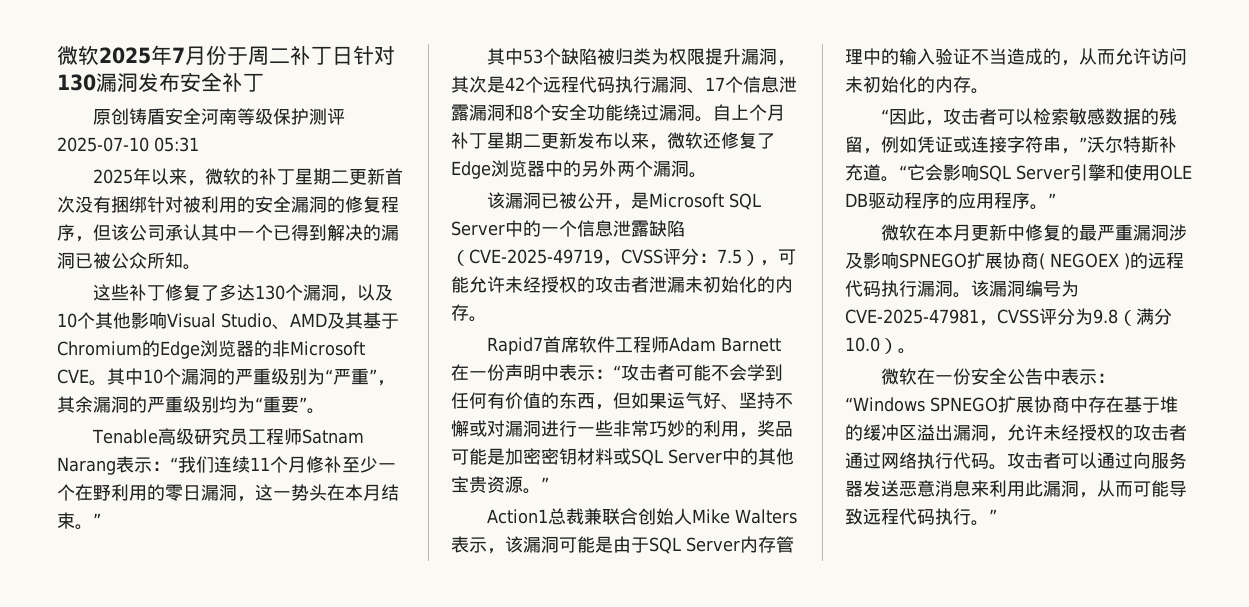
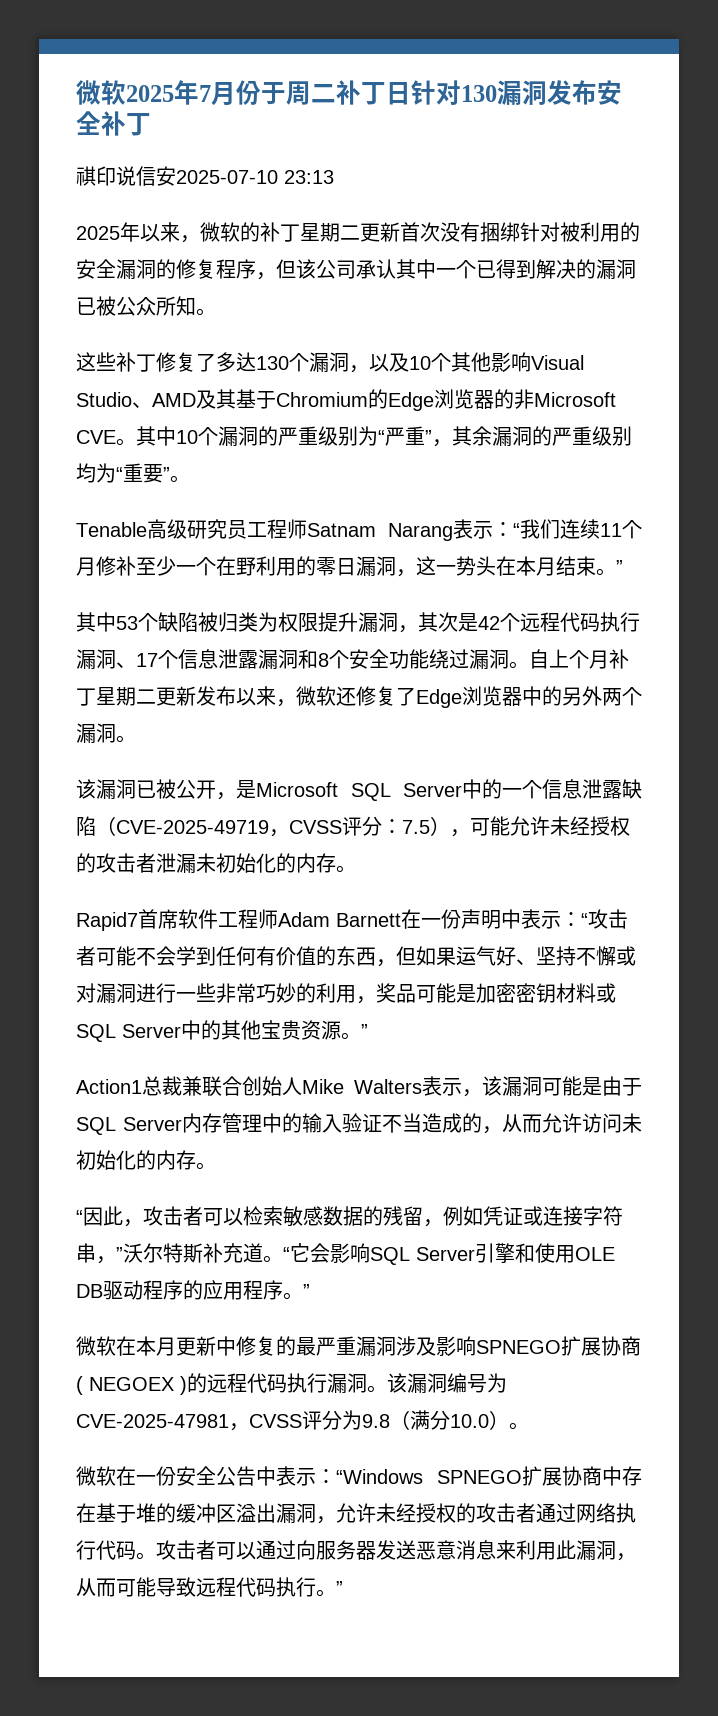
[93,108,346,125] [57,137,199,152] 原创铸盾安全河南等级保护测评2025-07-10 05:31 -> [76,166,334,186] 祺印说信安2025-07-10 23:13

